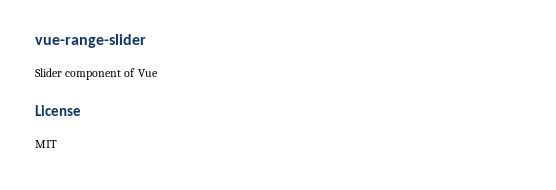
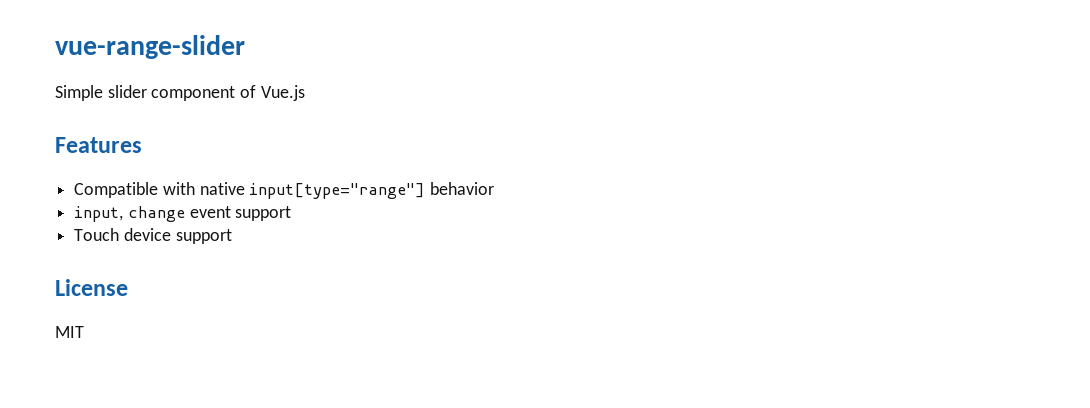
[35,68,158,80] Slider component of Vue -> [55,85,305,101] [55,137,142,153] [74,182,495,199] [74,206,292,222] [74,228,232,244] Simple slider component of Vue.js // Features // Compatible with native input[type="range"] behavior // input, change event support // Touch device support

